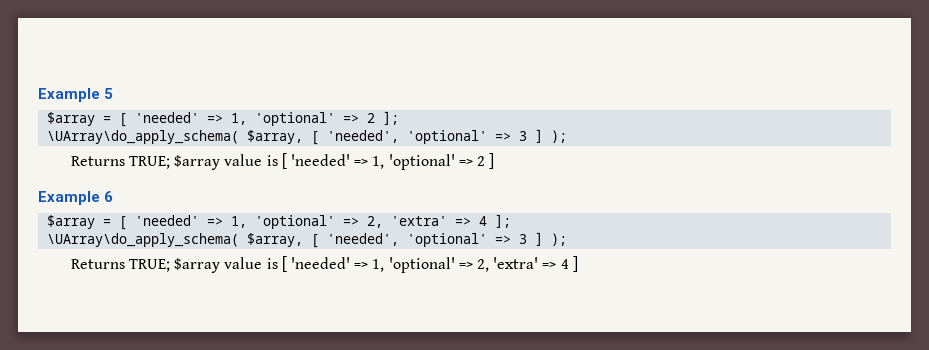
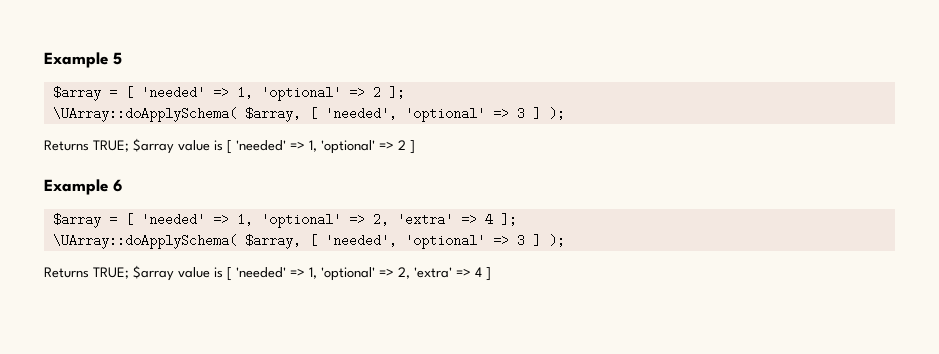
[47,130,240,144] \UArray\do_apply_schema( -> [52,107,237,122] \UArray::doApplySchema(
[47,233,240,247] \UArray\do_apply_schema( -> [52,234,237,249] \UArray::doApplySchema(

